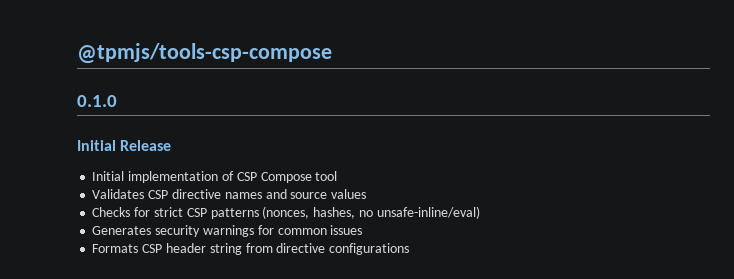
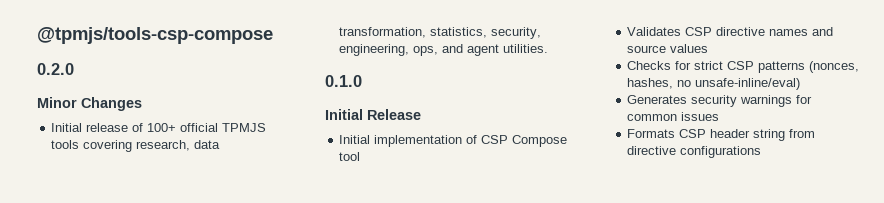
(332, 53) none -> [37,63,74,75] [37,97,142,111] [51,123,267,132] [51,140,221,152] [339,27,542,39] [339,44,549,56] // 0.2.0 // Minor Changes // Initial release of 100+ official TPMJS tools covering research, data transformation, statistics, security, engineering, ops, and agent utilities.

